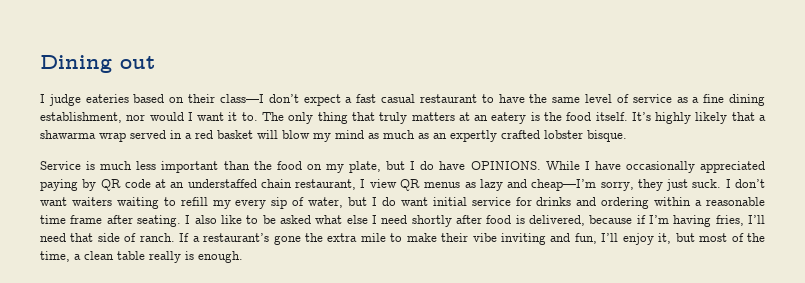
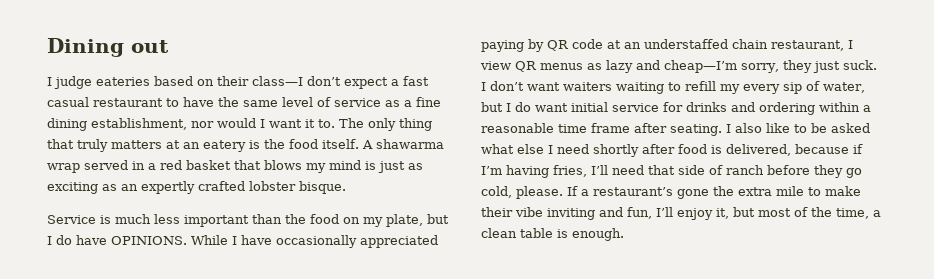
[631,112,766,124] It’s highly likely that a -> [362,140,373,149] A
[257,130,415,142] will blow my mind as much -> [234,160,423,173] [47,182,98,194] that blows my mind is just as exciting
[139,233,175,242] ranch. -> [726,165,862,178] [481,186,563,199] ranch before they go cold, please.
[149,251,181,263] really -> (553, 233) none

